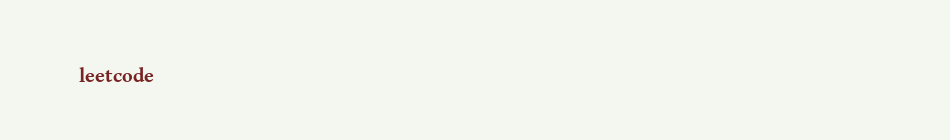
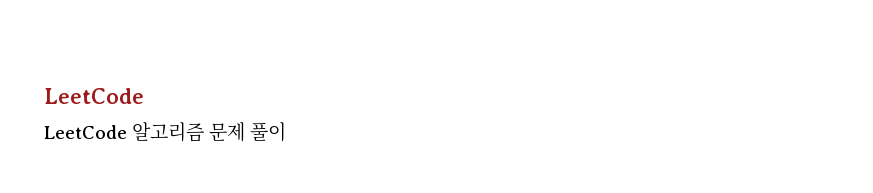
[79,67,154,82] leetcode -> [44,88,144,104] [44,122,287,142] LeetCode // LeetCode 알고리즘 문제 풀이

